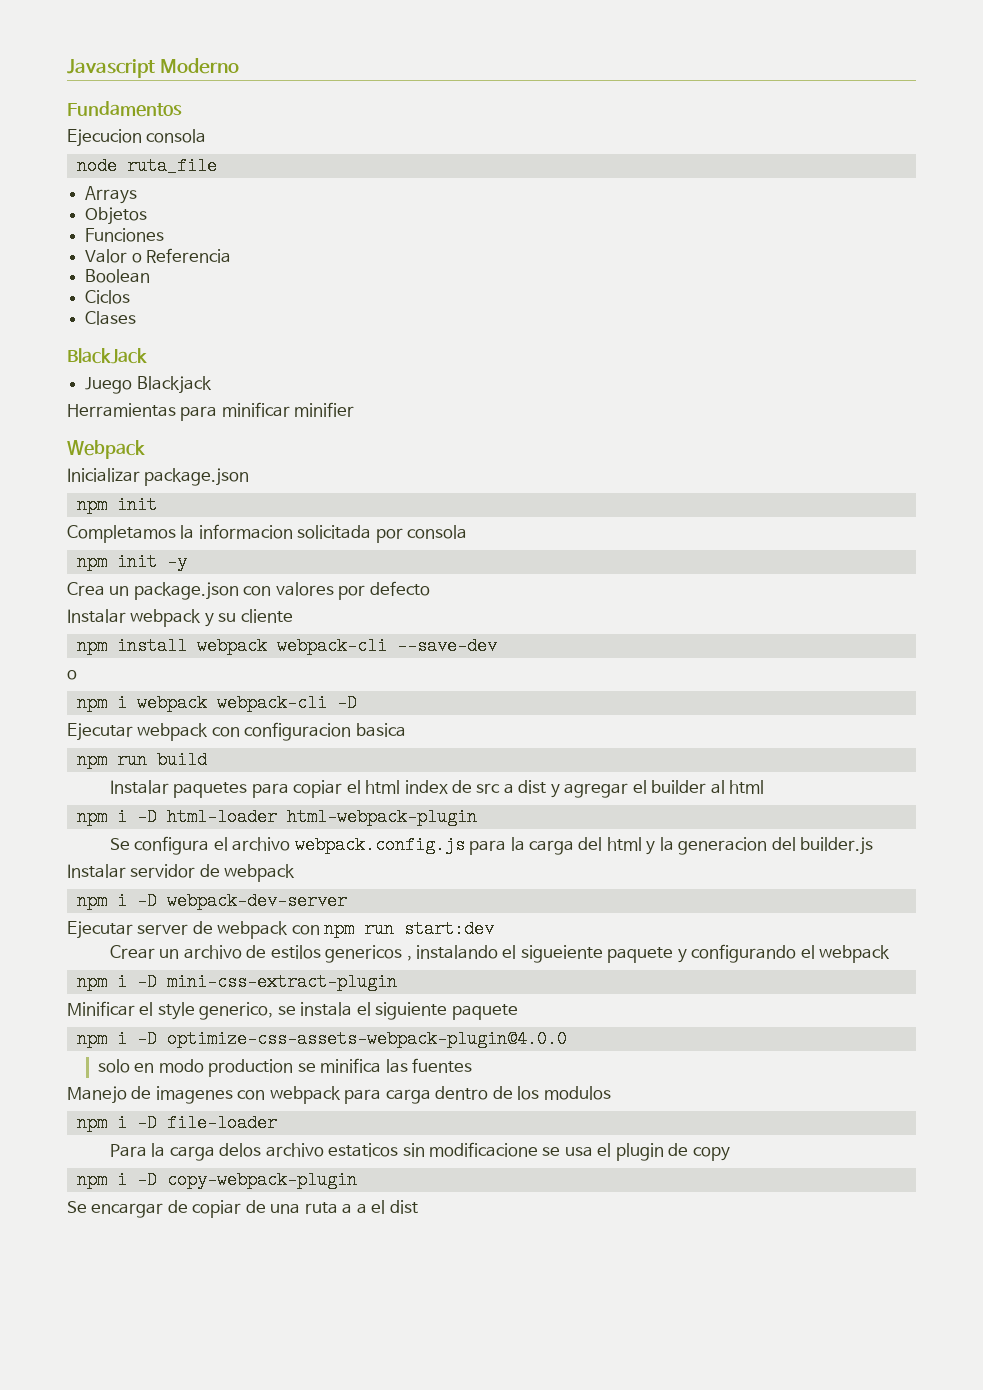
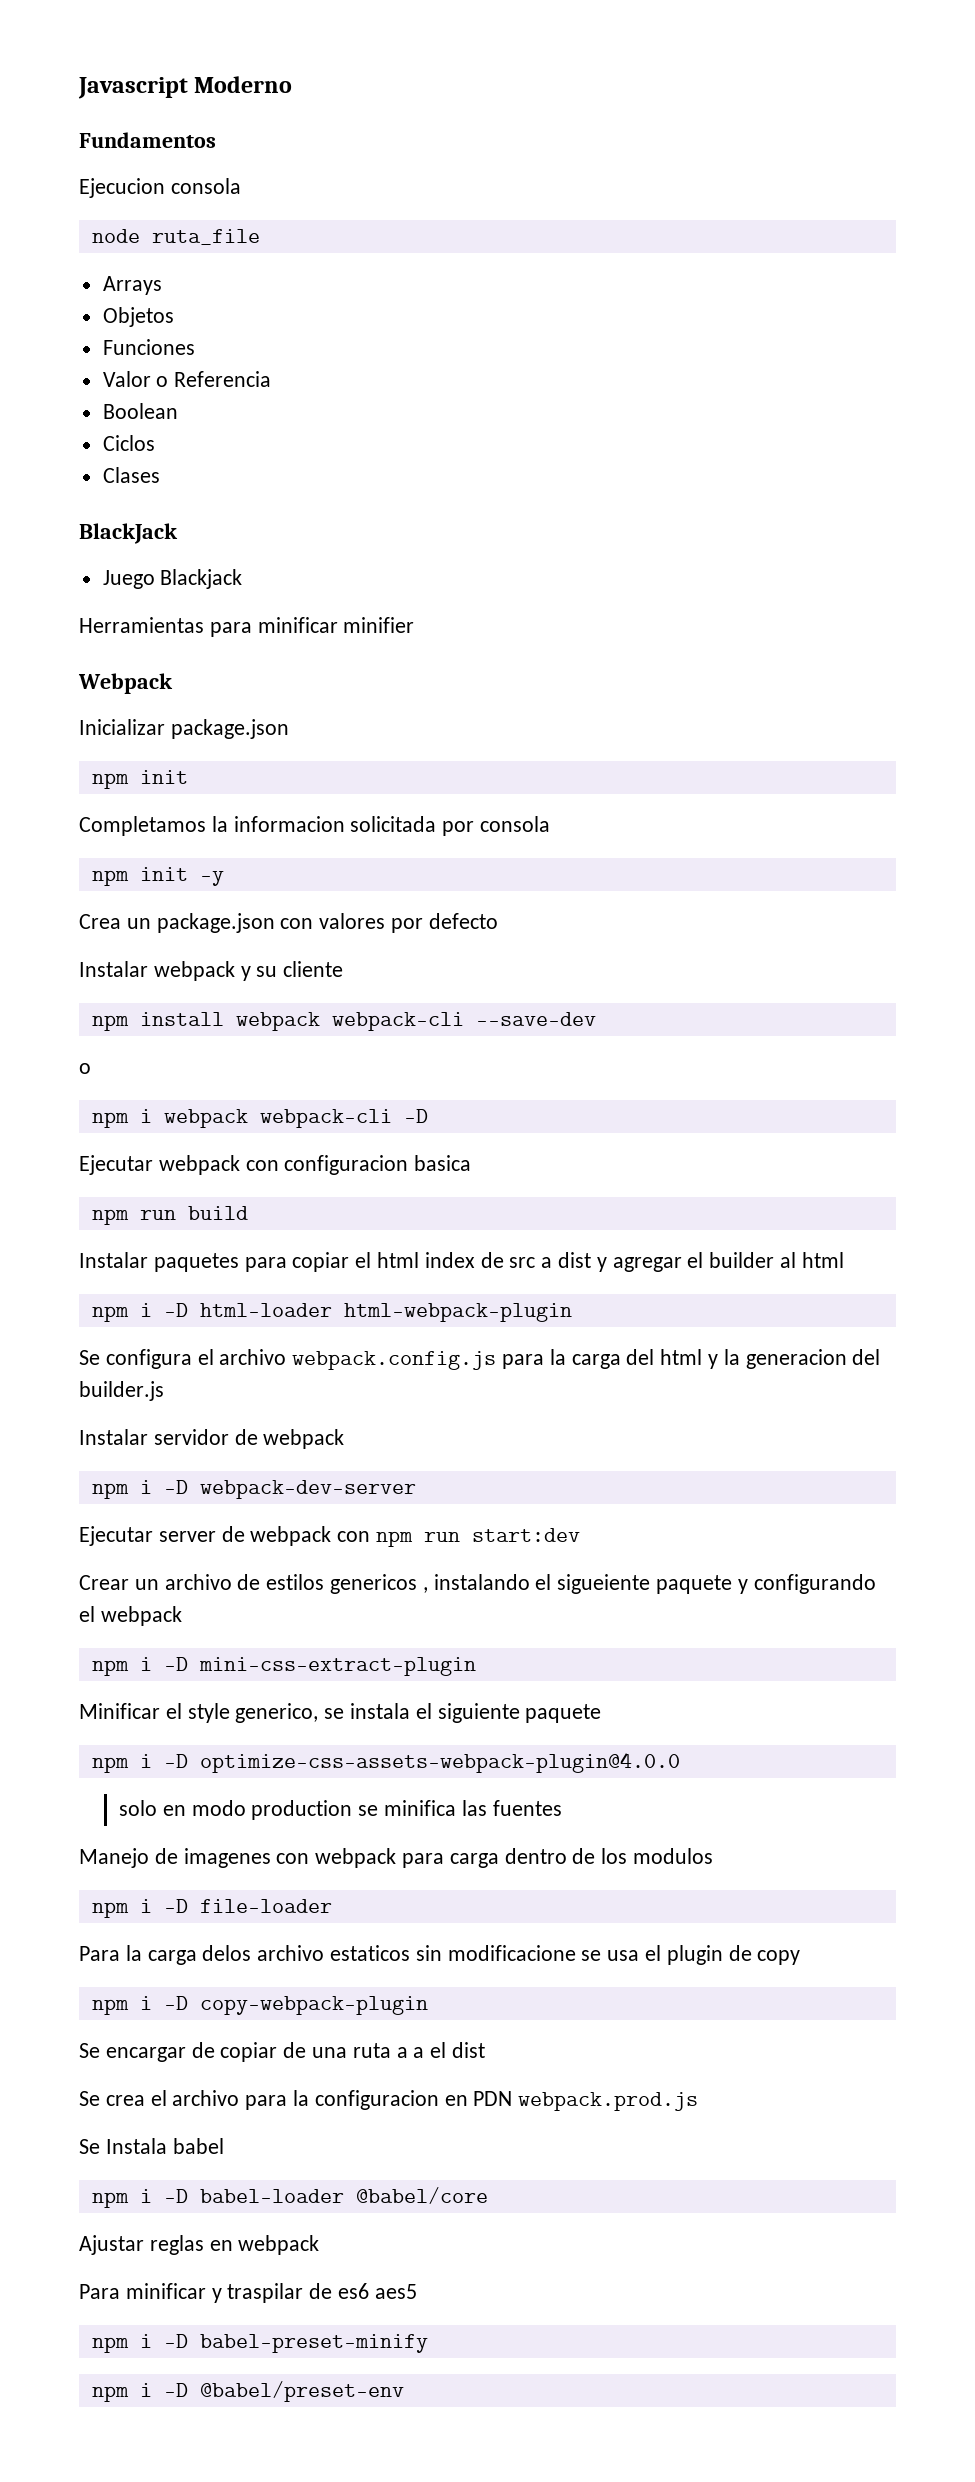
(418, 1207) none -> [79,2090,699,2111] [79,2138,224,2154] [91,2187,488,2208] [79,2235,320,2255] [79,2283,417,2303] [91,2334,428,2353] [91,2381,404,2402] // Se crea el archivo para la configuracion en PDN webpack.prod.js // Se Instala babel // npm i -D babel-loader @babel/core // Ajustar reglas en webpack // Para minificar y traspilar de es6 aes5 // npm i -D babel-preset-minify // npm i -D @babel/preset-env

